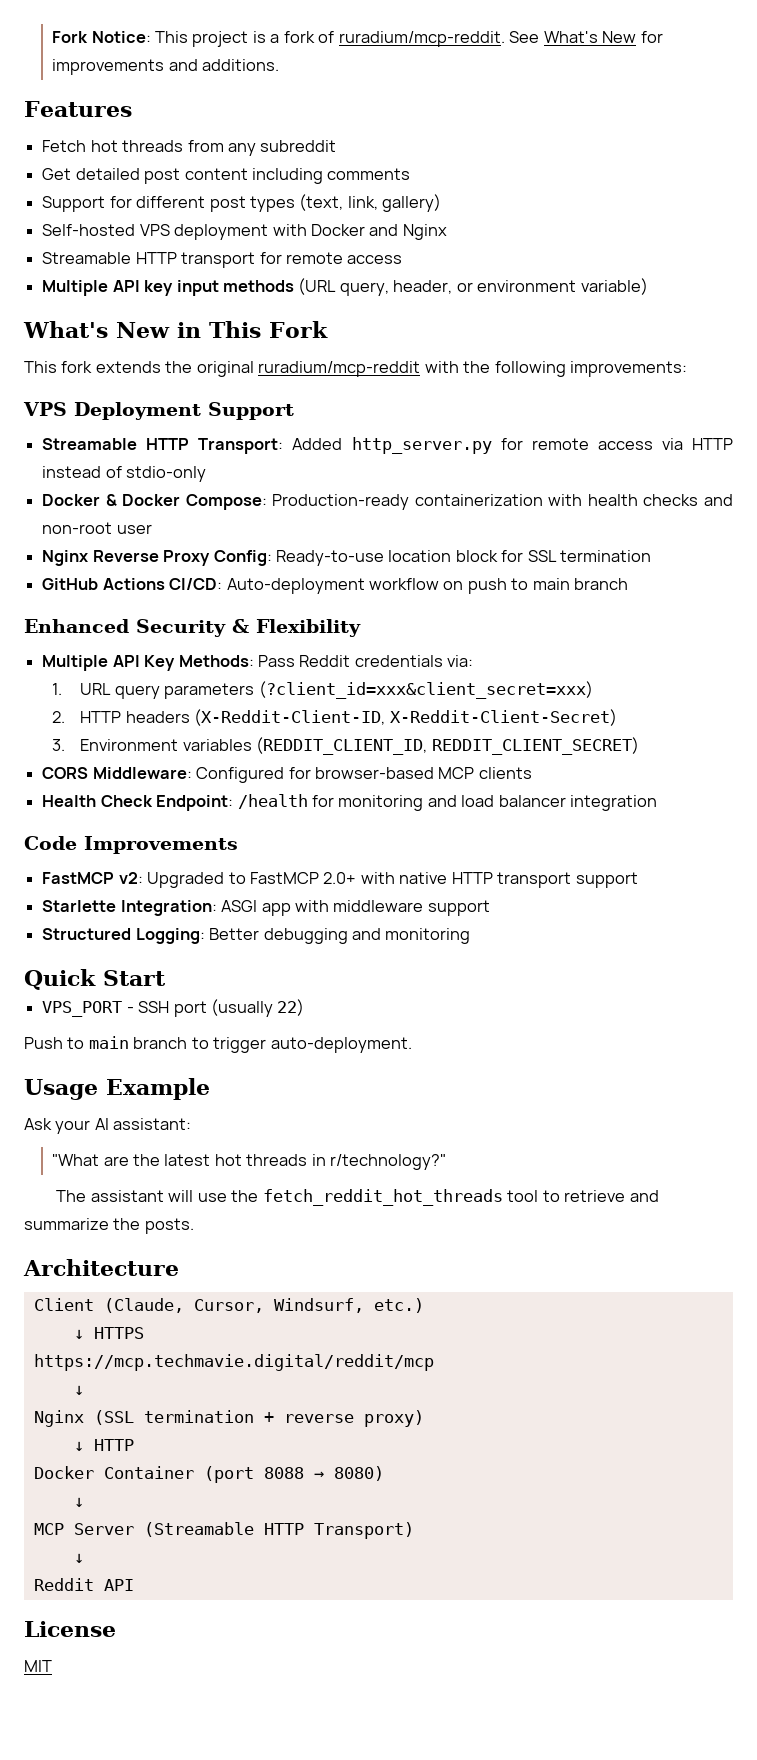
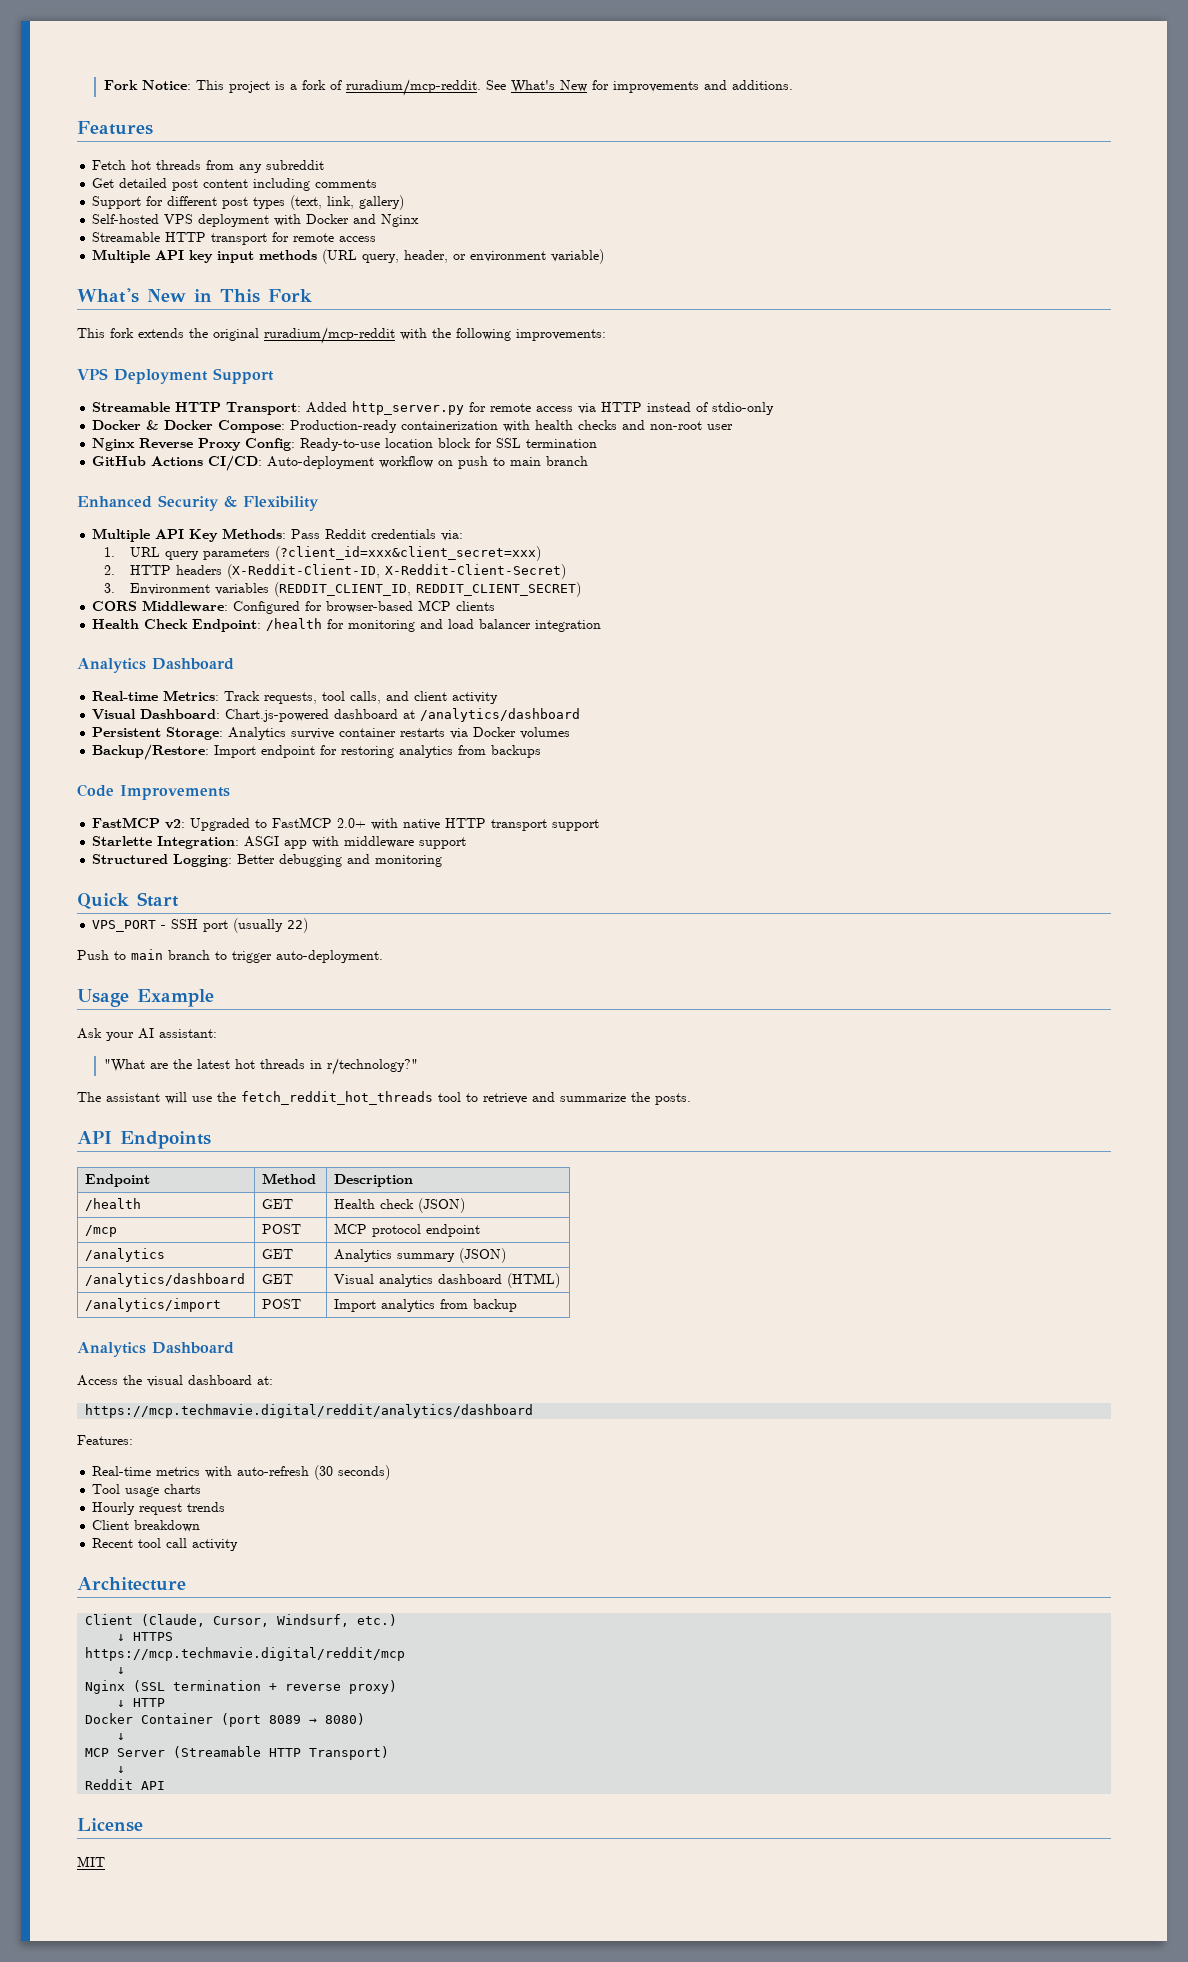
(658, 803) none -> [77,658,234,673] [92,690,499,704] [92,708,581,722] [92,727,571,740] [92,744,542,760] // Analytics Dashboard // Real-time Metrics: Track requests, tool calls, and client activity // Visual Dashboard: Chart.js-powered dashboard at /analytics/dashboard // Persistent Storage: Analytics survive container restarts via Docker volumes // Backup/Restore: Import endpoint for restoring analytics from backups
(194, 1226) none -> [77,1131,211,1149] [85,1174,151,1187] [262,1173,317,1184] [334,1174,414,1187] [85,1198,142,1211] [262,1199,294,1209] [334,1198,466,1213] [85,1225,118,1237] [262,1224,302,1234] [334,1223,481,1237] [85,1248,166,1262] [262,1249,294,1259] [334,1248,507,1263] [85,1273,246,1287] [262,1274,294,1284] [334,1273,561,1288] [85,1298,222,1312] [262,1299,302,1309] [334,1299,518,1312] [77,1342,234,1357] [77,1375,273,1387] [85,1404,534,1418] [77,1435,133,1445] [92,1465,391,1480] [92,1484,202,1497] [92,1502,226,1515] [92,1520,201,1532] [92,1538,239,1551] // API Endpoints // Endpoint | Method | Description // /health | GET | Health check (JSON) // /mcp | POST | MCP protocol endpoint // /analytics | GET | Analytics summary (JSON) // /analytics/dashboard | GET | Visual analytics dashboard (HTML) // /analytics/import | POST | Import analytics from backup // Analytics Dashboard // Access the visual dashboard at: // https://mcp.techmavie.digital/reddit/analytics/dashboard // Features: // Real-time metrics with auto-refresh (30 seconds) // Tool usage charts // Hourly request trends // Client breakdown // Recent tool call activity
[263,1467,304,1479] 8088 -> [269,1715,302,1724] 8089

